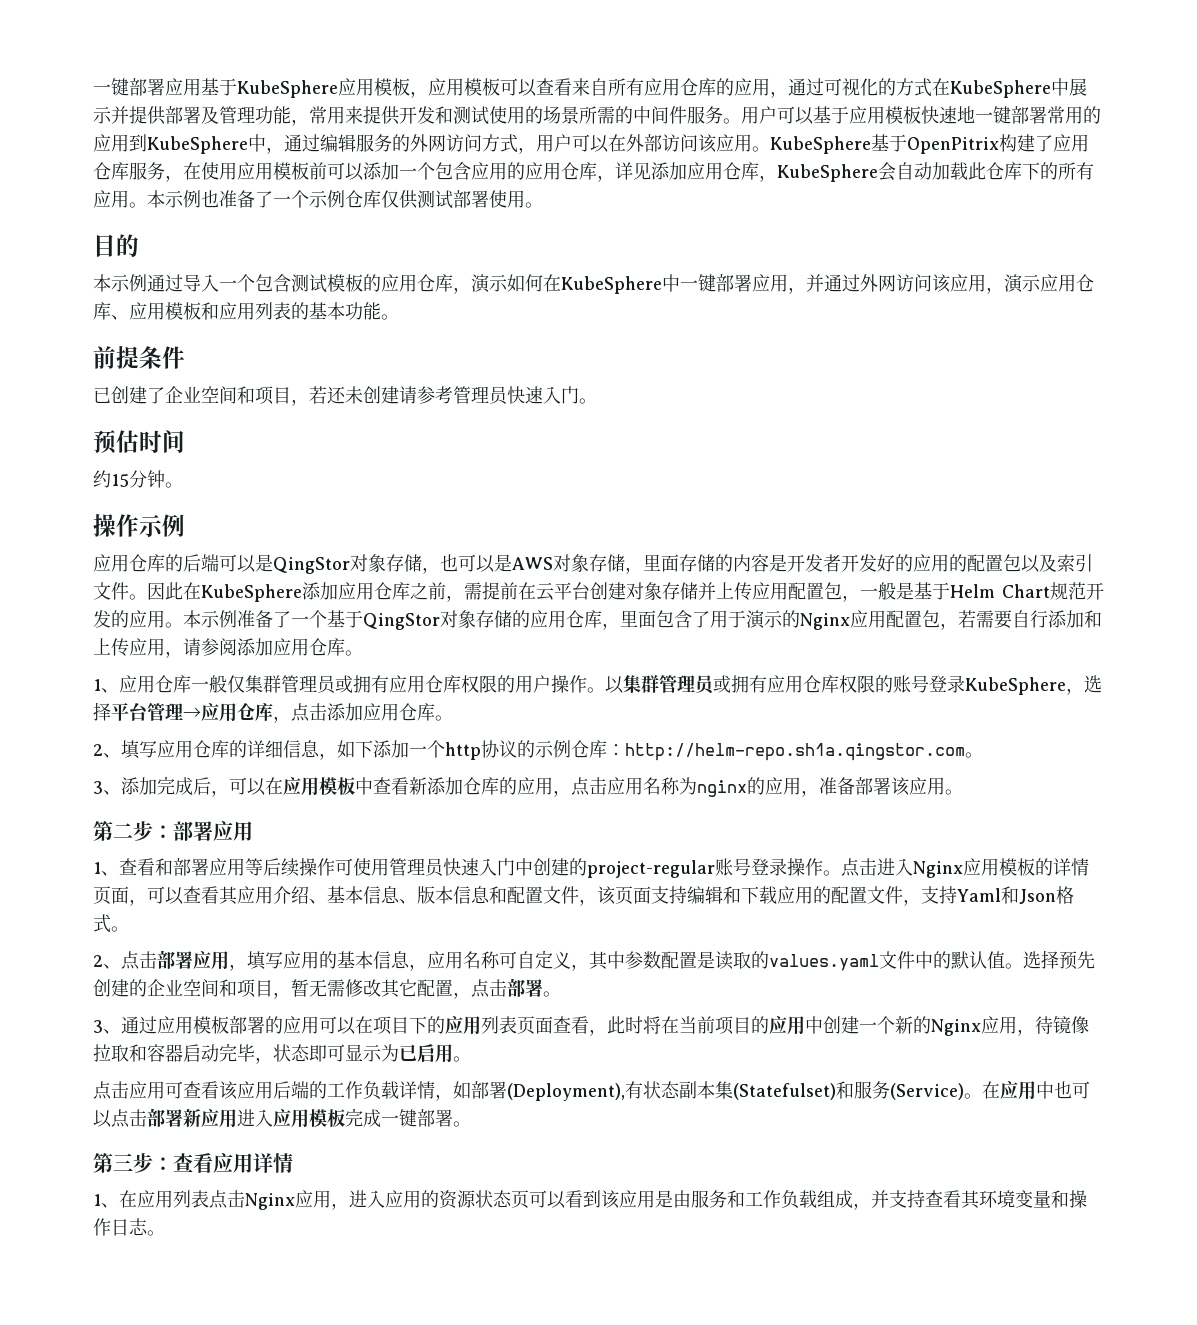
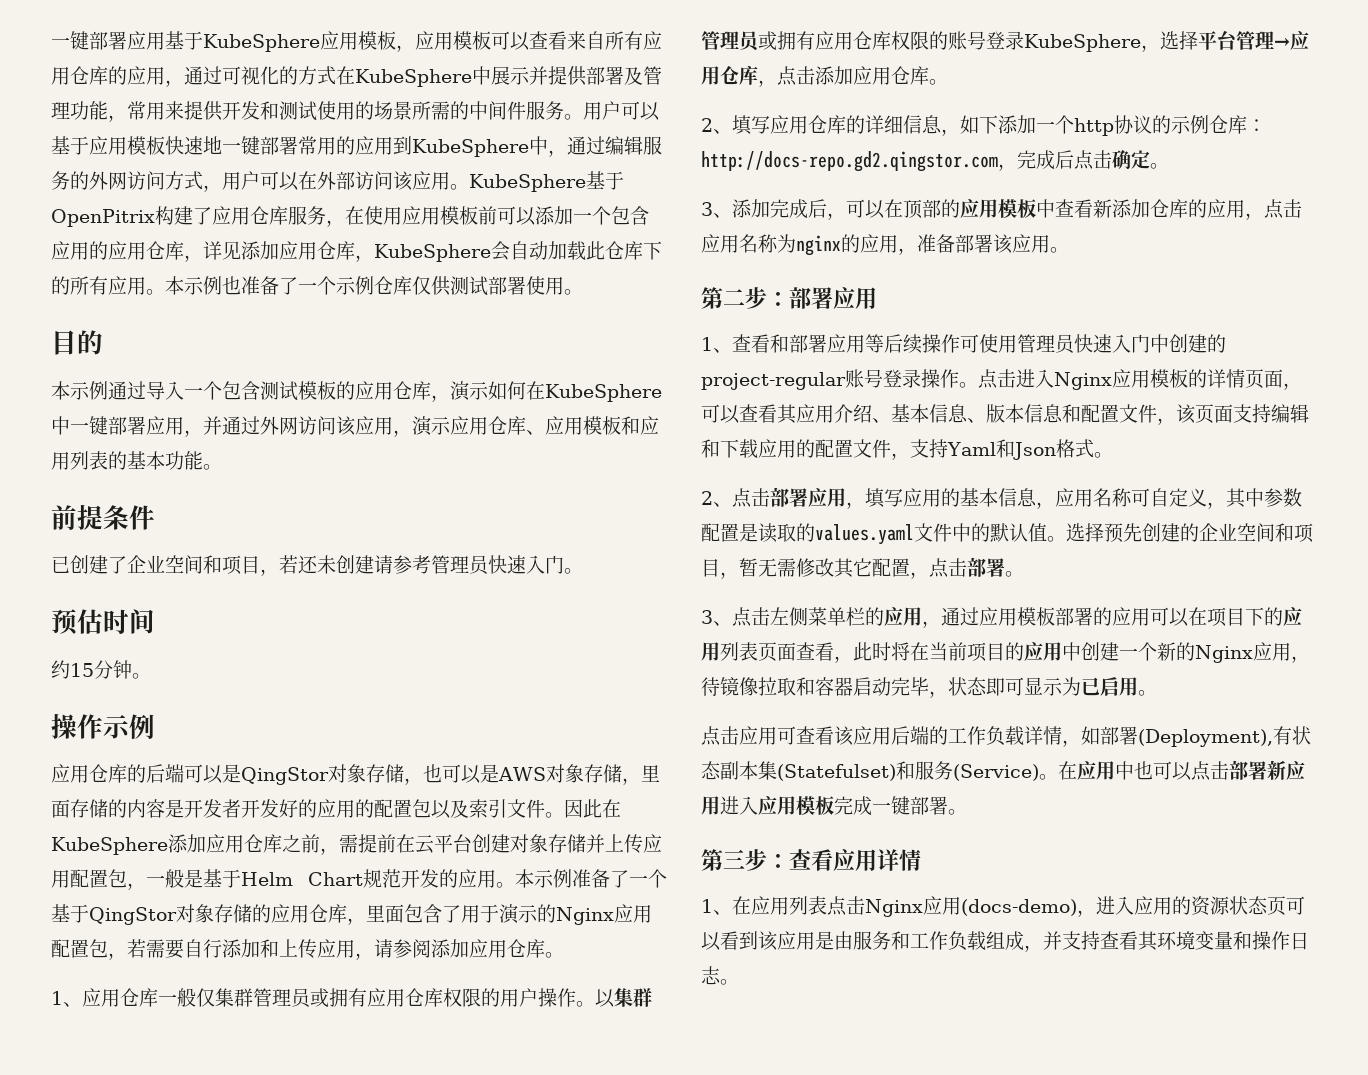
[625,743,965,761] http://helm-repo.sh1a.qingstor.com -> [701,150,1150,172] http://docs-repo.gd2.qingstor.com，完成后点击确定
(283, 786) none -> [903,199,960,219] 顶部的
(121, 1031) none -> [732,607,941,628] 点击左侧菜单栏的应用，
(331, 1199) none -> [961,899,1077,916] (docs-demo)

